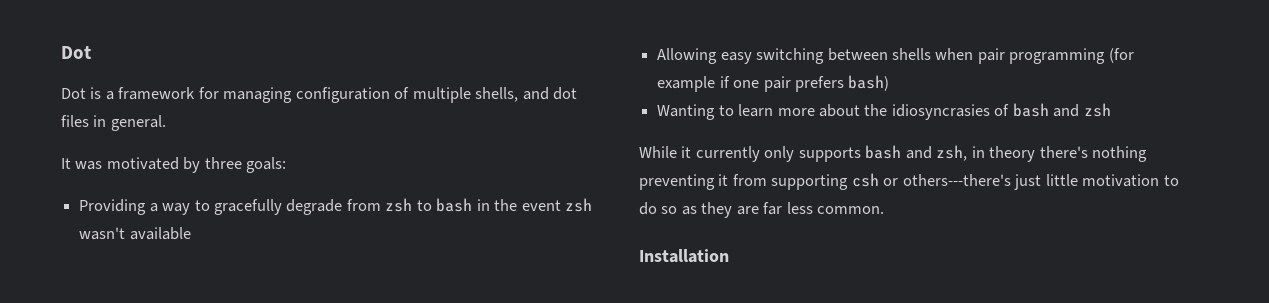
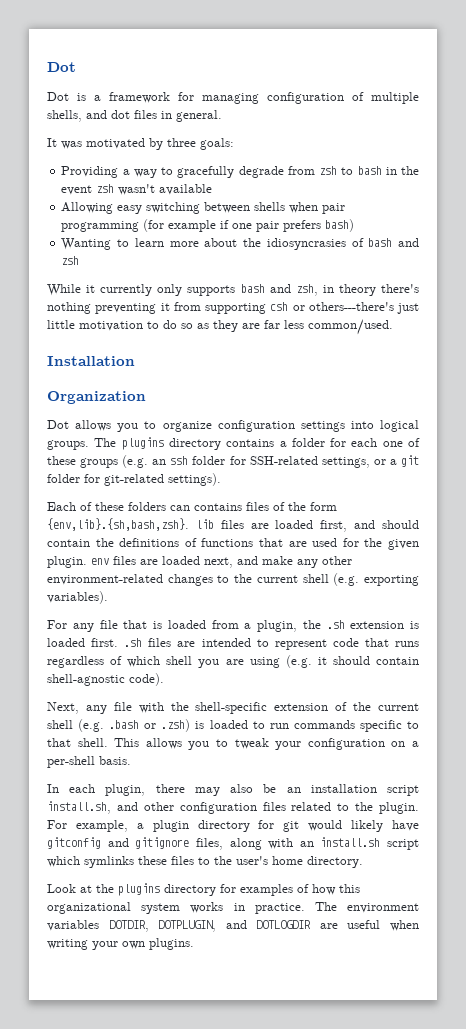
[817,206,885,214] common. -> [308,319,393,335] common/used.
(729, 256) none -> [47,391,146,404] [47,420,419,432] [47,437,421,450] [47,455,419,468] [47,473,221,486] [47,502,337,511] [47,518,419,532] [47,538,420,550] [47,556,352,568] [47,573,420,586] [47,591,108,604] [47,620,419,632] [47,638,419,650] [47,655,419,668] [47,673,164,686] [47,702,420,714] [47,719,419,732] [47,738,420,750] [47,756,131,768] [47,784,419,796] [47,801,419,814] [47,820,420,832] [47,837,419,850] [47,856,363,868] [47,883,360,896] [47,902,419,914] [47,920,419,932] [47,938,194,950] // Organization // Dot allows you to organize configuration settings into logical groups. The plugins directory contains a folder for each one of these groups (e.g. an ssh folder for SSH-related settings, or a git folder for git-related settings). // Each of these folders can contains files of the form {env,lib}.{sh,bash,zsh}. lib files are loaded first, and should contain the definitions of functions that are used for the given plugin. env files are loaded next, and make any other environment-related changes to the current shell (e.g. exporting variables). // For any file that is loaded from a plugin, the .sh extension is loaded first. .sh files are intended to represent code that runs regardless of which shell you are using (e.g. it should contain shell-agnostic code). // Next, any file with the shell-specific extension of the current shell (e.g. .bash or .zsh) is loaded to run commands specific to that shell. This allows you to tweak your configuration on a per-shell basis. // In each plugin, there may also be an installation script install.sh, and other configuration files related to the plugin. For example, a plugin directory for git would likely have gitconfig and gitignore files, along with an install.sh script which symlinks these files to the user's home directory. // Look at the plugins directory for examples of how this organizational system works in practice. The environment variables DOTDIR, DOTPLUGIN, and DOTLOGDIR are useful when writing your own plugins.

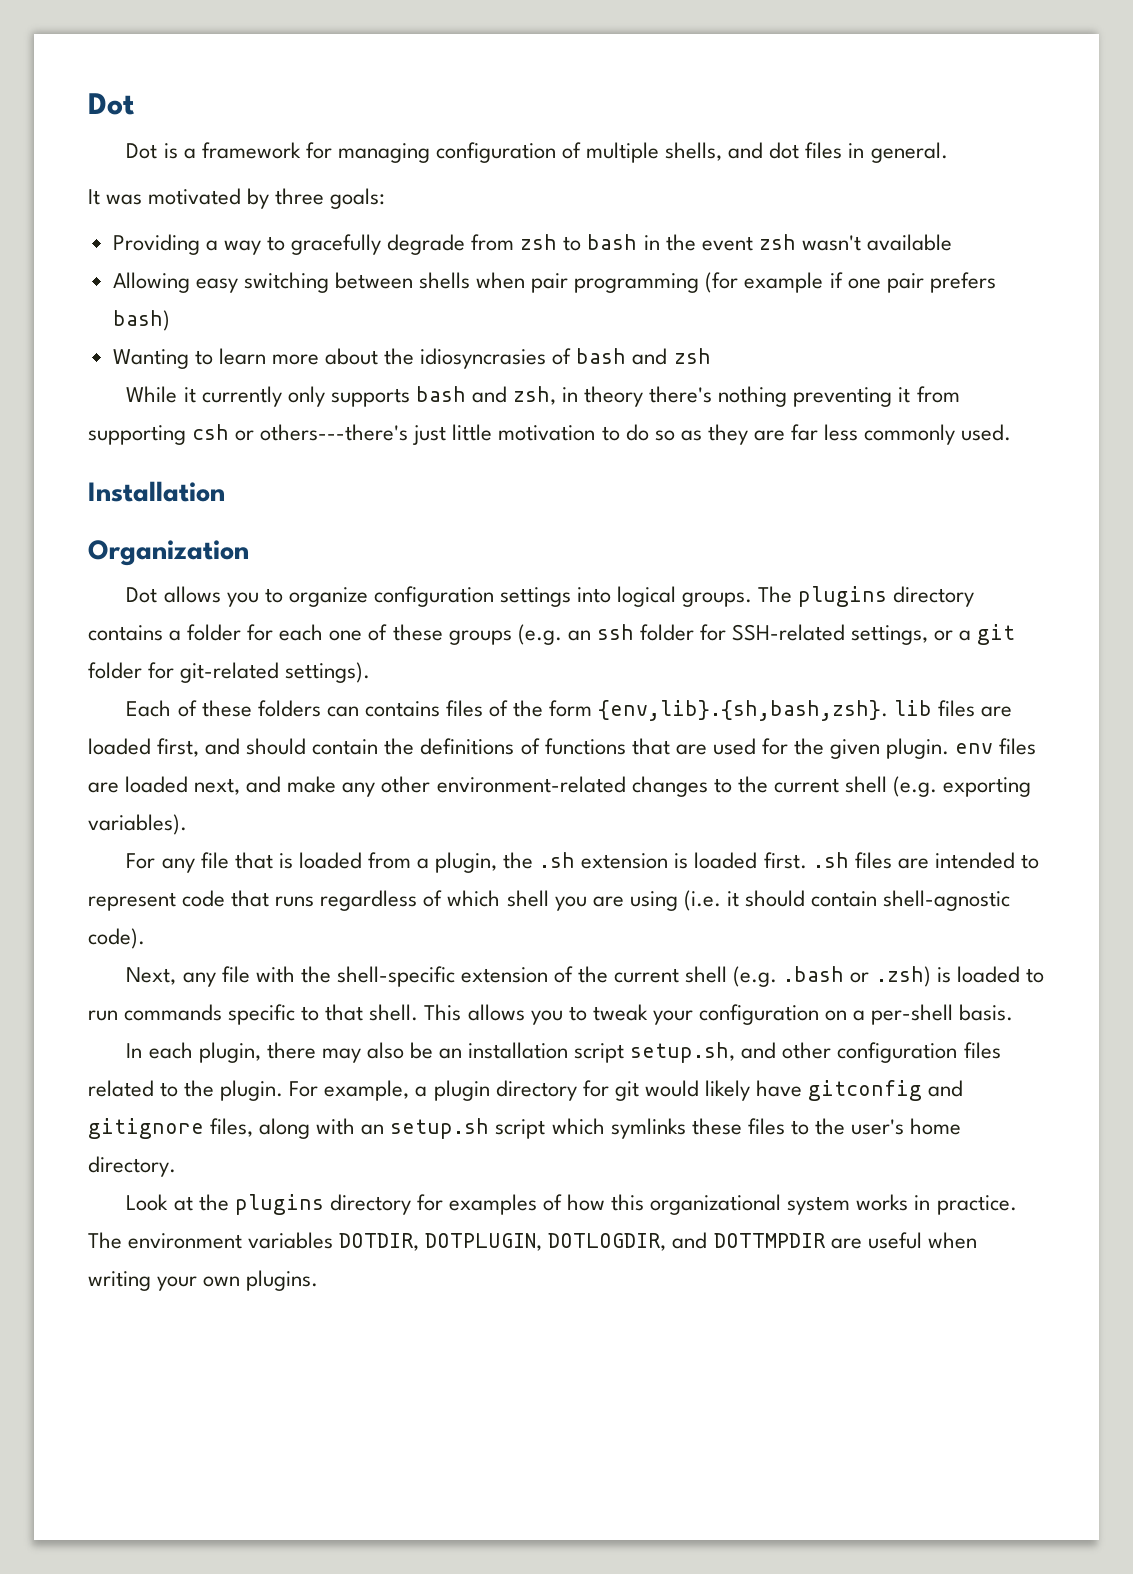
[308,319,393,335] common/used. -> [864,424,1012,445] commonly used.
[285,655,312,668] (e.g. -> [683,890,721,911] (i.e.
[47,801,111,814] install.sh, -> [630,1042,736,1063] setup.sh,
[320,837,381,847] install.sh -> [390,1118,490,1139] setup.sh
[225,920,312,929] and DOTLOGDIR -> [548,1232,825,1251] DOTLOGDIR, and DOTTMPDIR

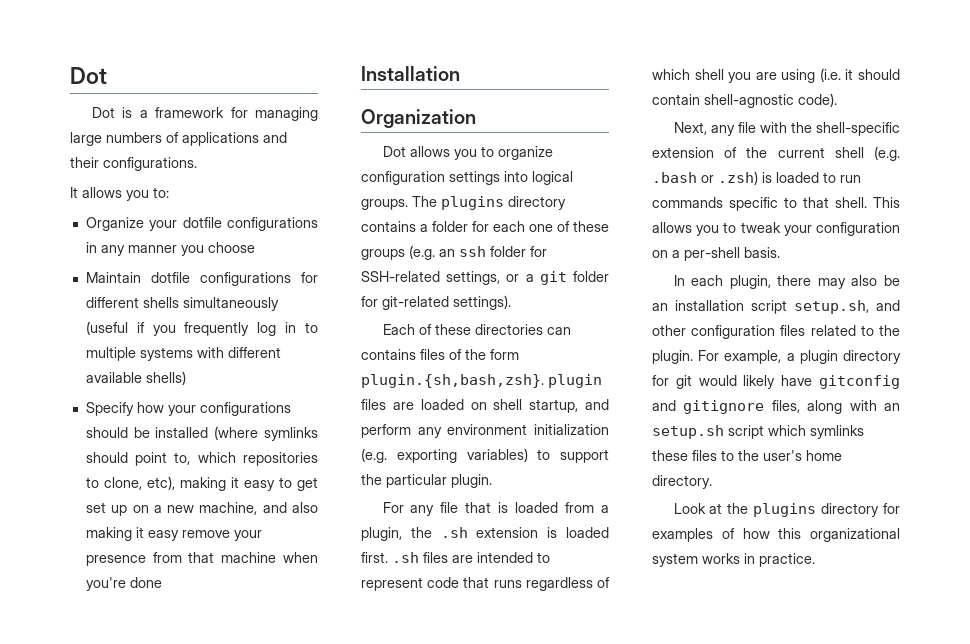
[435,142,948,163] [88,188,386,209] [112,234,952,255] [112,272,996,293] [112,310,170,331] [112,348,711,369] [126,386,960,407] [88,424,1012,445] configuration of multiple shells, and dot files in general. // It was motivated by three goals: // Providing a way to gracefully degrade from zsh to bash in the event zsh wasn't available // Allowing easy switching between shells when pair programming (for example if one pair prefers bash) // Wanting to learn more about the idiosyncrasies of bash and zsh // While it currently only supports bash and zsh, in theory there's nothing preventing it from supporting csh or others---there's just little motivation to do so as they are far less commonly used. -> [70,132,287,146] [70,157,197,171] [70,187,169,201] [85,217,318,231] [85,242,255,256] [85,272,318,286] [85,297,279,311] [85,321,318,336] [85,347,281,361] [85,371,186,385] [85,402,291,416] [85,426,318,441] [85,452,318,466] [85,476,318,491] [85,502,318,516] [85,527,262,541] [85,552,318,566] [85,577,162,591] large numbers of applications and their configurations. // It allows you to: // Organize your dotfile configurations in any manner you choose // Maintain dotfile configurations for different shells simultaneously (useful if you frequently log in to multiple systems with different available shells) // Specify how your configurations should be installed (where symlinks should point to, which repositories to clone, etc), making it easy to get set up on a new machine, and also making it easy remove your presence from that machine when you're done
[257,700,321,717] folders -> [474,324,543,335] directories
[598,700,1013,721] [88,738,1037,759] [88,776,1032,797] [88,814,187,835] {env,lib}.{sh,bash,zsh}. lib files are loaded first, and should contain the definitions of functions that are used for the given plugin. env files are loaded next, and make any other environment-related changes to the current shell (e.g. exporting variables). -> [361,374,602,388] [361,399,609,413] [361,424,609,438] [361,448,609,463] [361,474,492,488] plugin.{sh,bash,zsh}. plugin files are loaded on shell startup, and perform any environment initialization (e.g. exporting variables) to support the particular plugin.
[88,1232,977,1251] [88,1270,319,1291] The environment variables DOTDIR, DOTPLUGIN, DOTLOGDIR, and DOTTMPDIR are useful when writing your own plugins. -> (815, 560) none

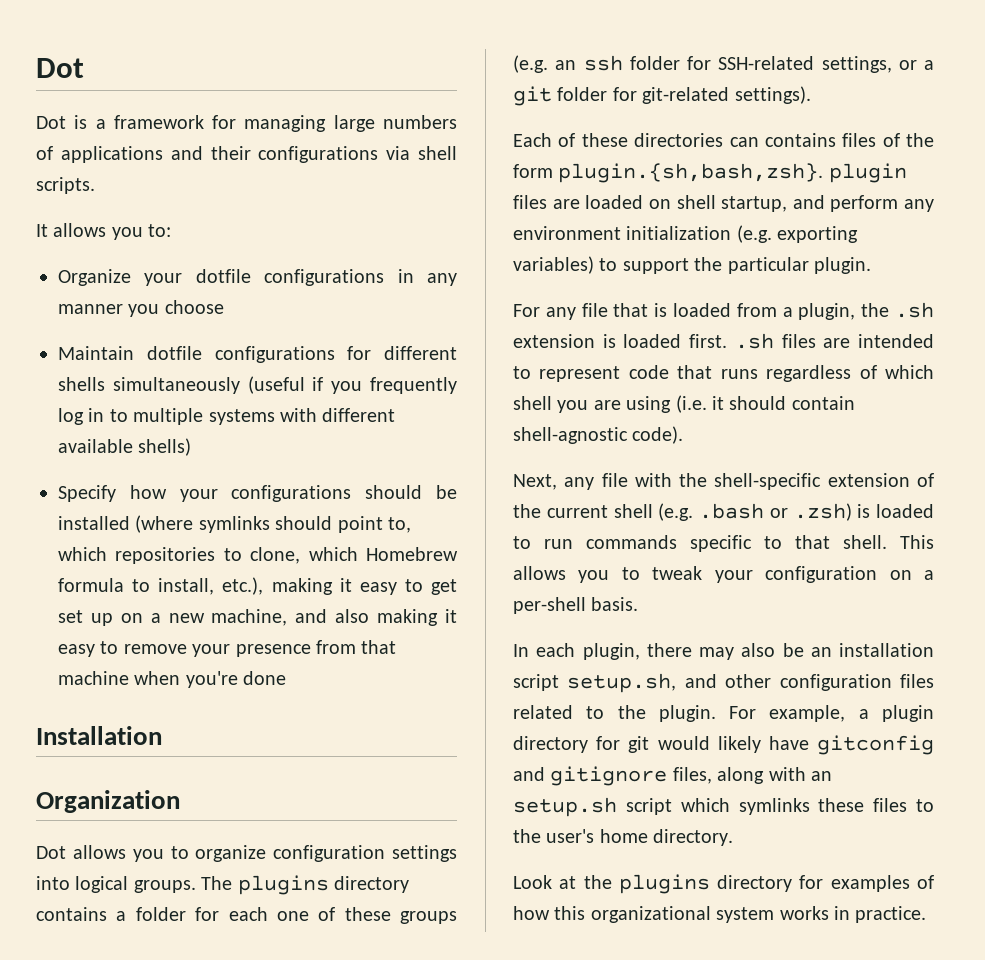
[103,157,197,171] configurations. -> [258,146,457,163] [36,177,95,194] configurations via shell scripts.
[146,476,175,490] etc), -> [308,547,458,561] [58,577,264,595] which Homebrew formula to install, etc.),
(179, 535) none -> [100,641,119,654] to

